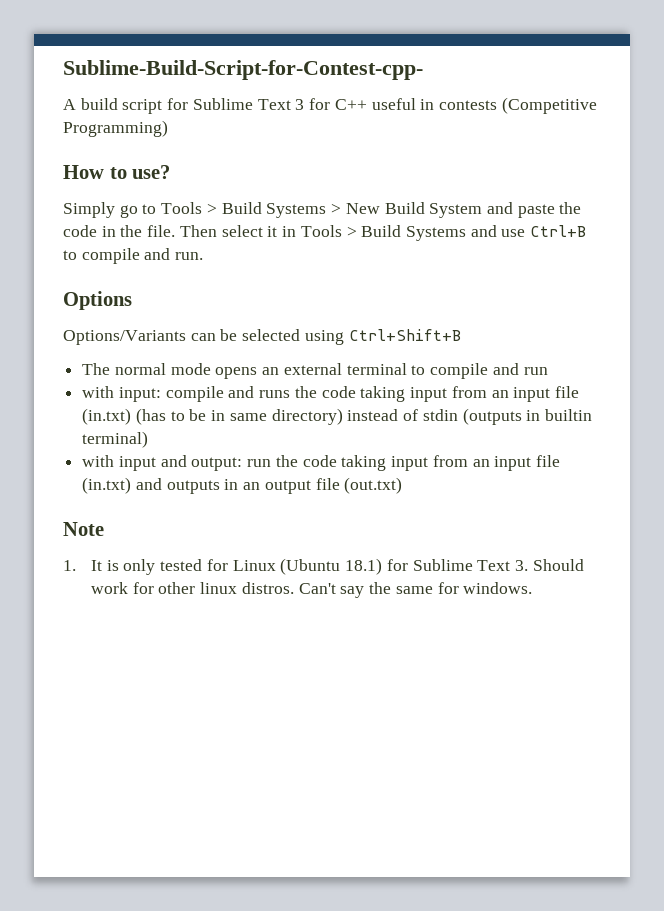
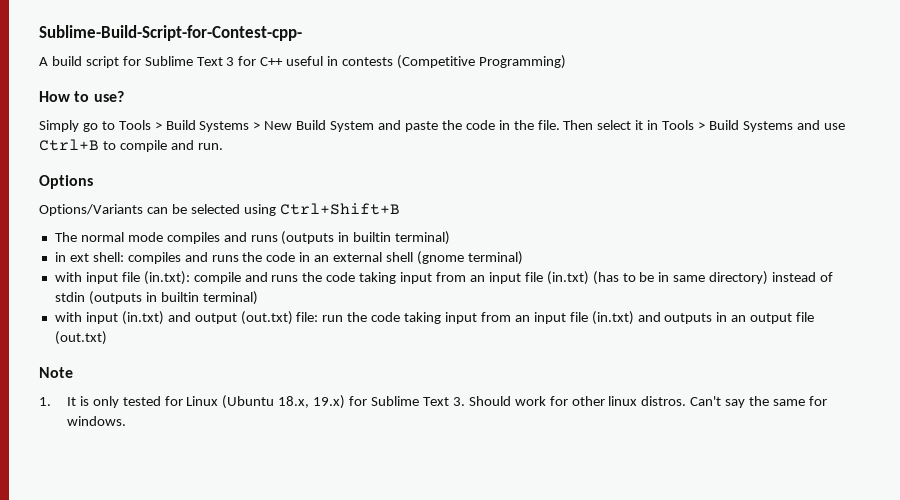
[215,363,548,379] [82,386,161,402] opens an external terminal to compile and run // with input: -> [166,231,451,245] [54,251,523,265] [54,271,190,285] compiles and runs (outputs in builtin terminal) // in ext shell: compiles and runs the code in an external shell (gnome terminal) // with input file (in.txt):
[160,455,243,471] and output: -> [121,311,319,325] (in.txt) and output (out.txt) file:
[345,558,383,575] 18.1) -> [278,395,346,409] 18.x, 19.x)

